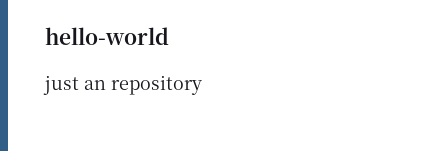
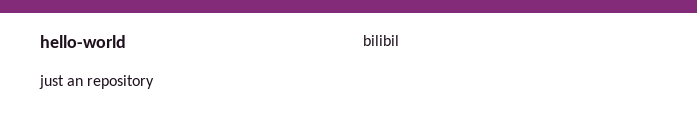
(202, 85) none -> [363,35,399,46] // bilibil

